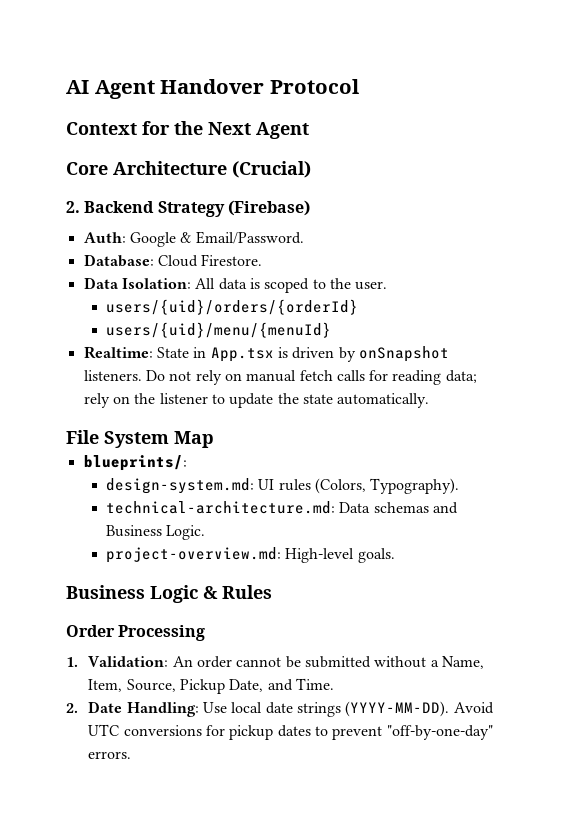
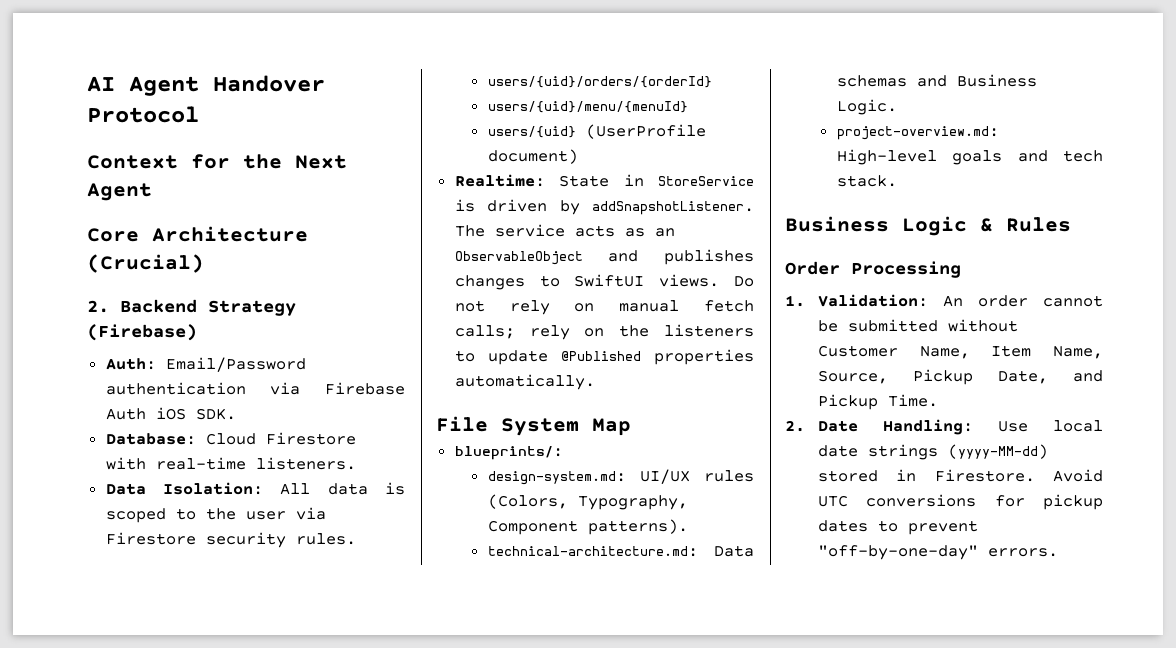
[129,231,304,247] [83,254,263,267] Google & Email/Password. // Database: Cloud Firestore. -> [165,357,306,372] [105,382,405,395] [105,407,236,420] [105,432,356,445] [105,457,356,470] Email/Password authentication via Firebase Auth iOS SDK. // Database: Cloud Firestore with real-time listeners.
[355,281,388,290] user. -> [245,507,326,520] [105,532,356,548] user via Firestore security rules.
(331, 330) none -> [487,124,706,139] [487,149,578,164] // users/{uid} (UserProfile document)
[210,347,274,362] App.tsx -> [658,176,754,186] StoreService
[358,346,449,362] [83,370,142,381] onSnapshot listeners. -> [592,201,754,215] [454,224,675,237] [454,249,754,265] [454,274,720,290] addSnapshotListener. The service acts as an ObservableObject and publishes changes to SwiftUI views.
[336,370,477,385] calls for reading data; -> [454,325,515,339] calls;
[159,393,208,404] listener -> [664,324,754,337] listeners
[277,393,333,404] the state -> [560,349,754,365] @Published properties
[258,479,275,490] UI -> [639,469,690,484] UI/UX
[370,478,460,494] Typography). -> [577,495,688,510] [487,519,688,535] Typography, Component patterns).
[357,548,395,563] goals. -> [952,150,1103,165] [836,175,897,187] goals and tech stack.
[430,656,484,669] [88,679,123,692] a Name, Item, -> [817,345,1103,359] Customer Name, Item Name,
(293, 685) none -> [817,394,878,410] Pickup
[345,701,450,717] (YYYY-MM-DD). -> [947,444,1048,459] [817,469,1035,482] (yyyy-MM-dd) stored in Firestore.

